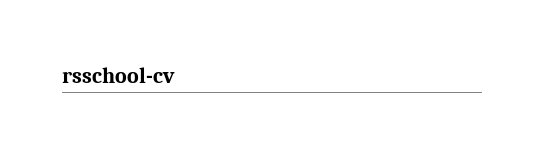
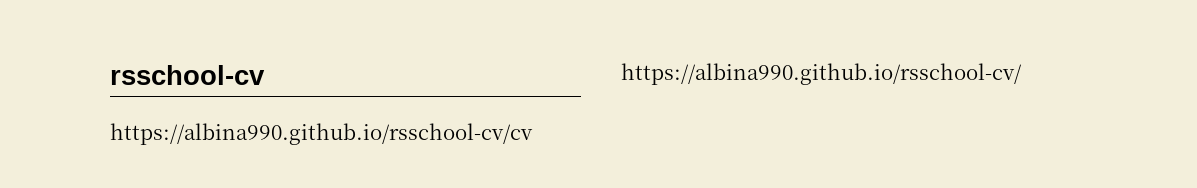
(175, 75) none -> [110,123,533,145] [621,63,1022,85] // https://albina990.github.io/rsschool-cv/cv https://albina990.github.io/rsschool-cv/

